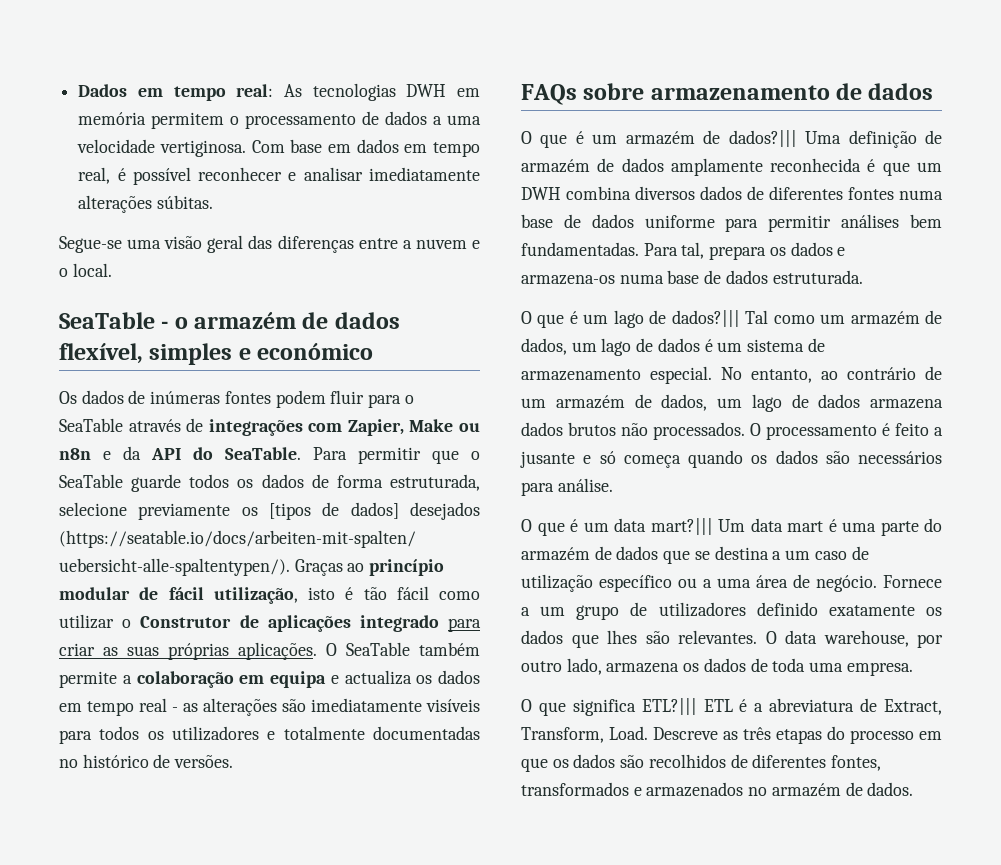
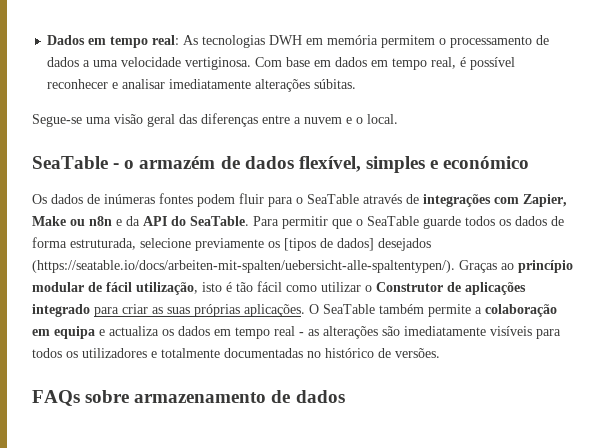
[521,130,942,148] [521,158,942,176] [521,186,943,200] [521,214,942,232] [521,242,846,260] [521,270,863,285] [521,310,942,328] [521,338,825,356] [521,366,942,384] [521,394,943,412] [521,422,943,440] [520,450,942,468] [521,478,613,496] [521,518,942,536] [521,546,869,564] [521,574,942,592] [521,602,942,620] [521,630,943,648] [521,658,913,676] [521,698,942,716] [521,726,942,744] [521,754,882,772] [521,782,914,797] // O que é um armazém de dados?||| Uma definição de armazém de dados amplamente reconhecida é que um DWH combina diversos dados de diferentes fontes numa base de dados uniforme para permitir análises bem fundamentadas. Para tal, prepara os dados e armazena-os numa base de dados estruturada. // O que é um lago de dados?||| Tal como um armazém de dados, um lago de dados é um sistema de armazenamento especial. No entanto, ao contrário de um armazém de dados, um lago de dados armazena dados brutos não processados. O processamento é feito a jusante e só começa quando os dados são necessários para análise. // O que é um data mart?||| Um data mart é uma parte do armazém de dados que se destina a um caso de utilização específico ou a uma área de negócio. Fornece a um grupo de utilizadores definido exatamente os dados que lhes são relevantes. O data warehouse, por outro lado, armazena os dados de toda uma empresa. // O que significa ETL?||| ETL é a abreviatura de Extract, Transform, Load. Descreve as três etapas do processo em que os dados são recolhidos de diferentes fontes, transformados e armazenados no armazém de dados. -> (345, 396) none

